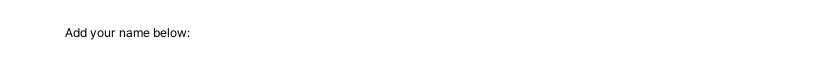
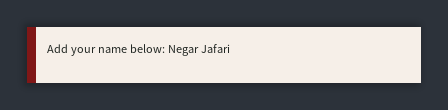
(191, 33) none -> [167,44,230,56] Negar Jafari

